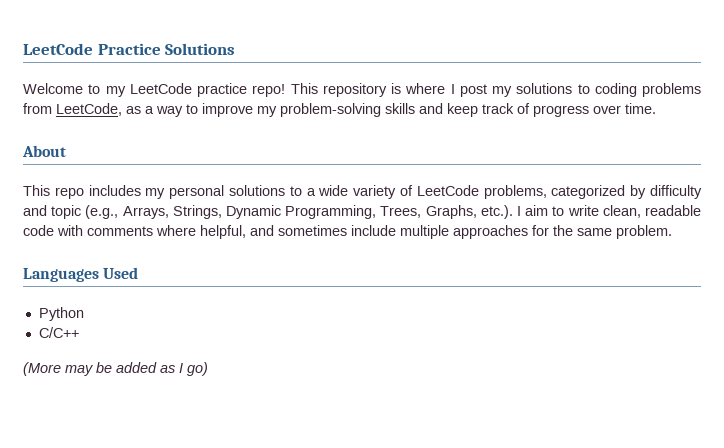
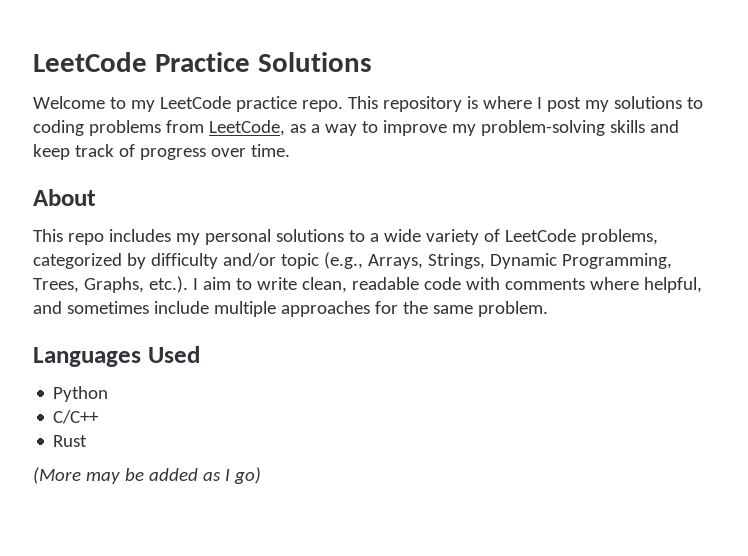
[252,84,286,97] repo! -> [301,100,343,112] repo.
[23,205,47,216] and -> [222,253,276,267] and/or
(79, 332) none -> [53,435,88,447] // Rust

